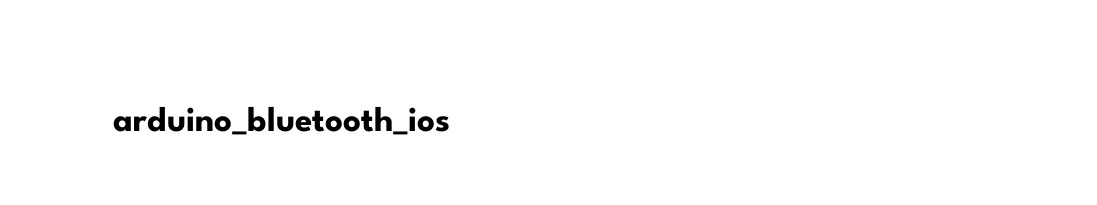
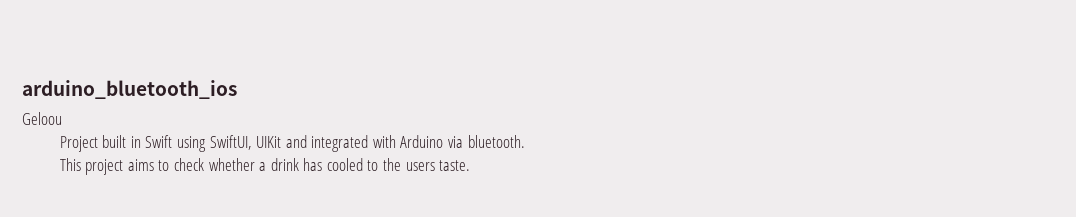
(450, 120) none -> [22,112,62,125] [59,135,525,152] [59,158,471,175] // Geloou // Project built in Swift using SwiftUI, UIKit and integrated with Arduino via bluetooth. // This project aims to check whether a drink has cooled to the users taste.

